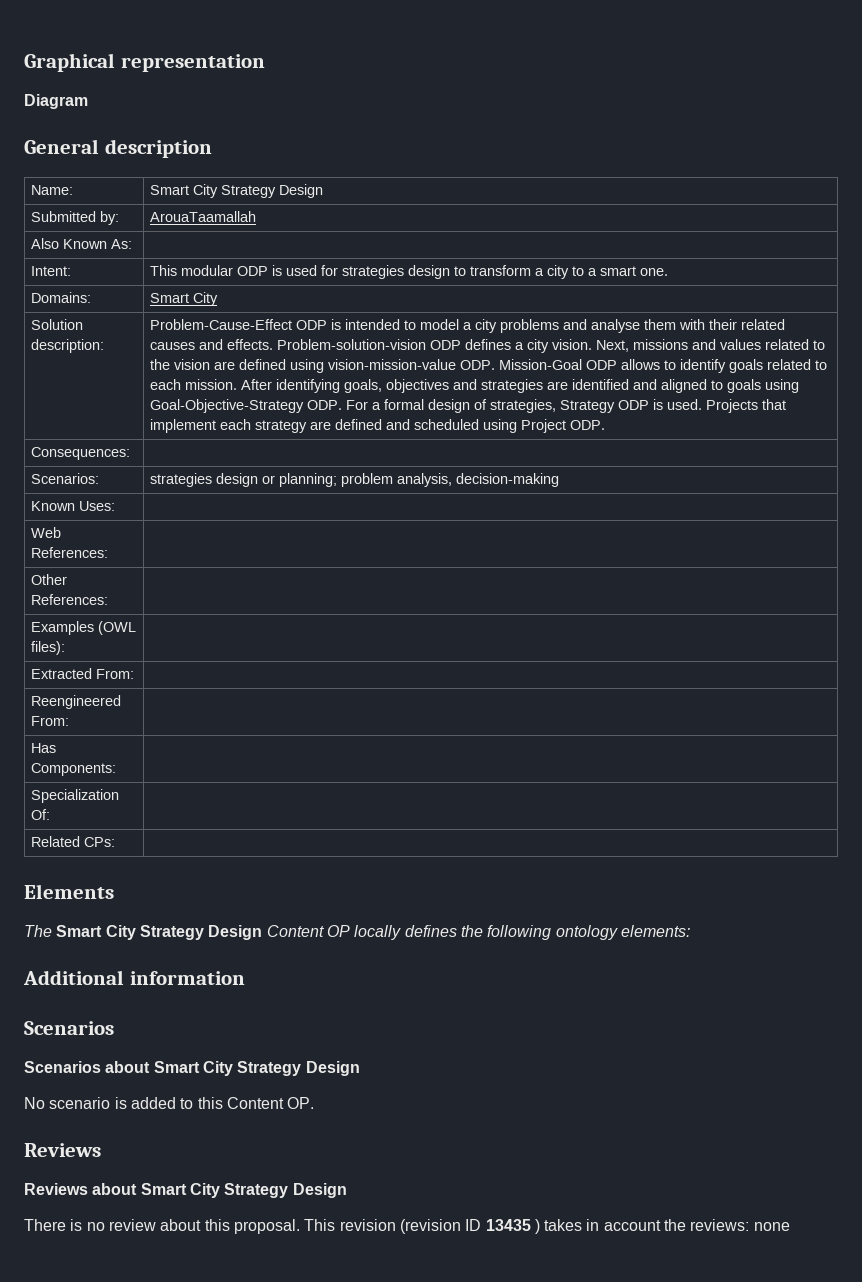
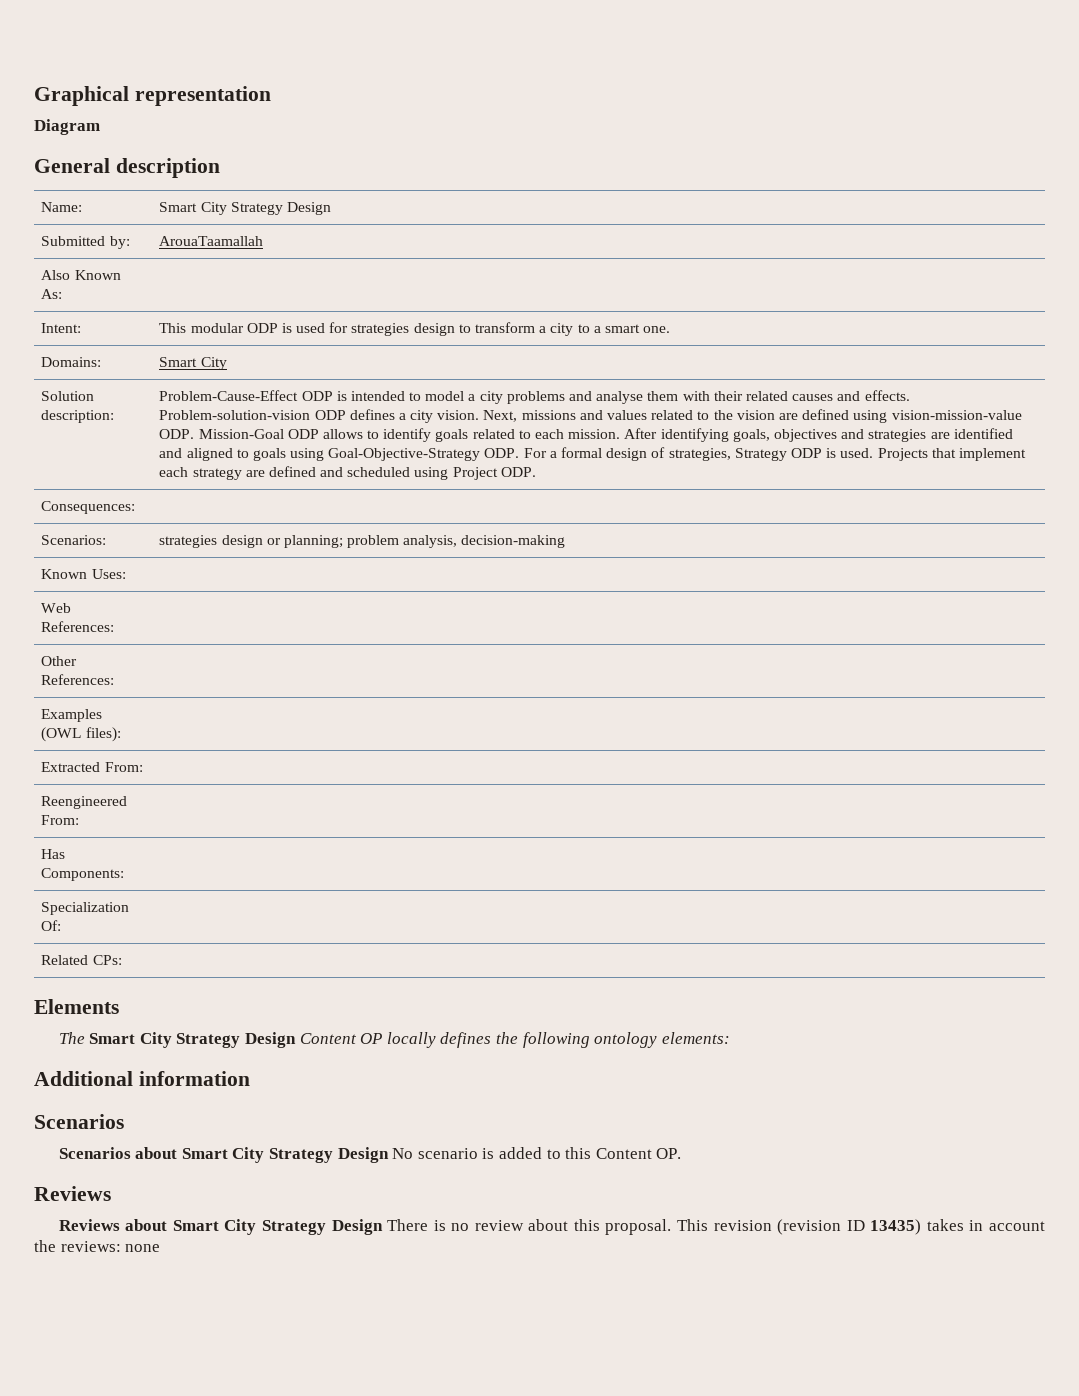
(360, 1068) // -> (389, 1155) none
(347, 1190) // -> (383, 1227) none
[485,1219,540,1234] 13435 ) -> [870,1219,922,1235] 13435)

